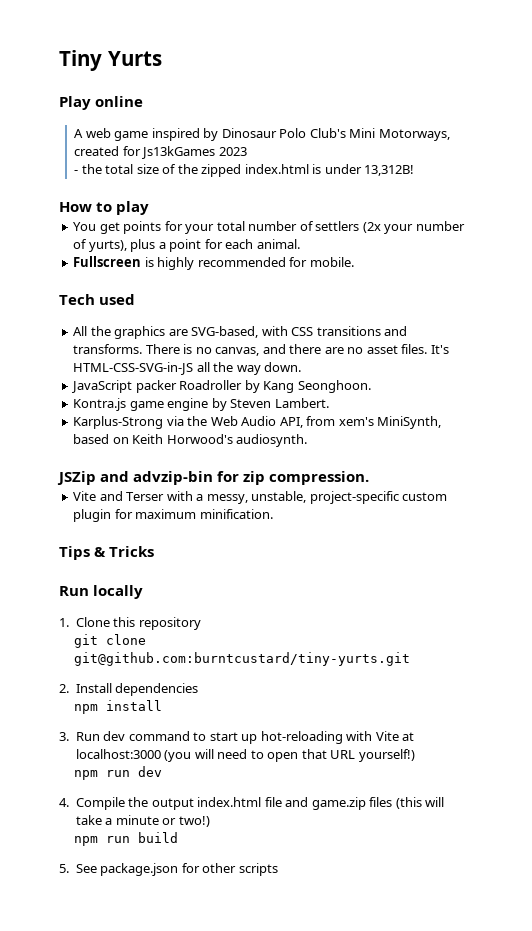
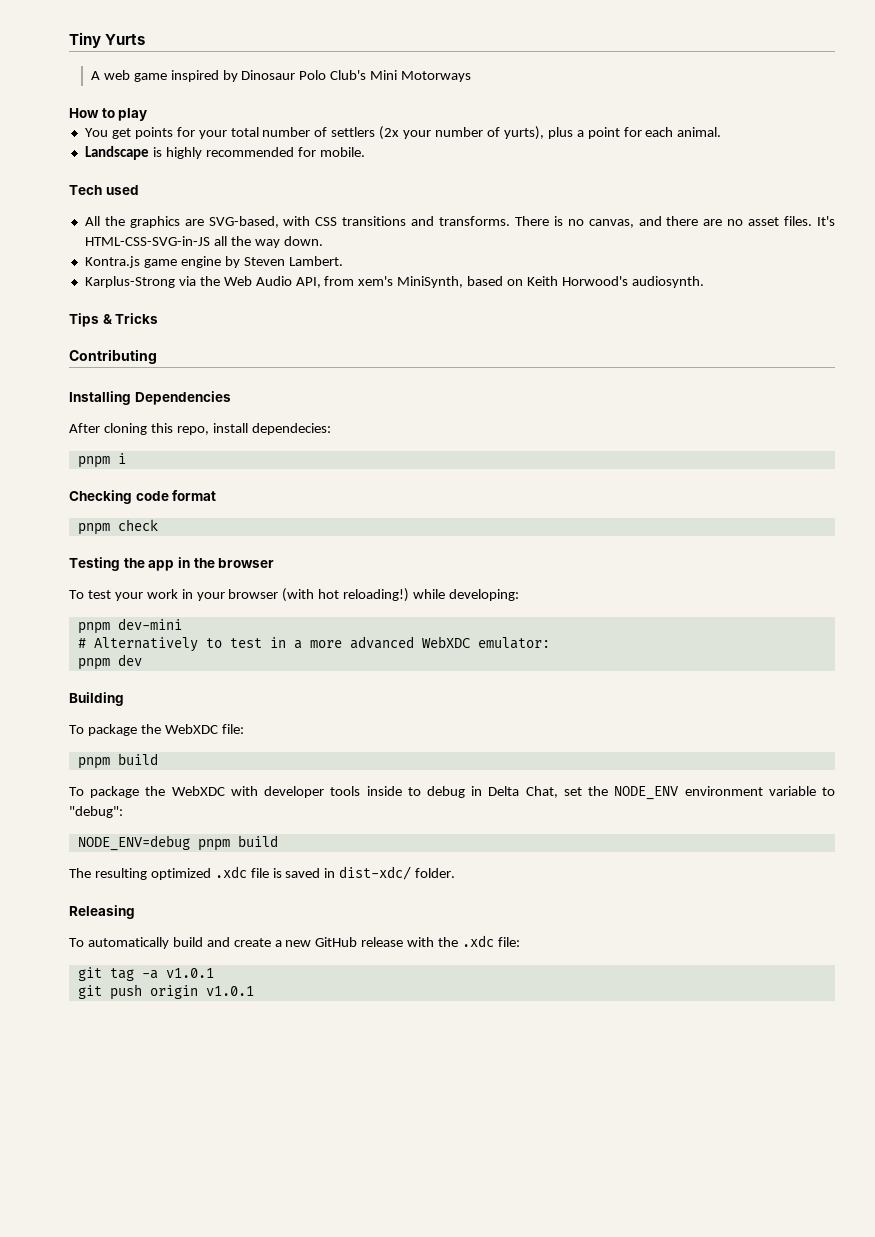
[59,96,144,110] // Play online -> (146, 39) none
[378,129,450,141] [74,146,247,159] [74,164,415,177] Motorways, created for Js13kGames 2023 // - the total size of the zipped index.html is under 13,312B! -> [401,71,472,82] Motorways
[73,256,142,267] Fullscreen -> [84,146,149,160] Landscape
[71,380,371,393] // JavaScript packer Roadroller by Kang Seonghoon. -> (323, 241) none
[57,471,370,485] [73,491,448,504] [73,509,273,522] [59,546,155,560] [59,585,144,599] [59,617,201,630] [74,634,147,648] [74,652,411,666] [59,683,199,696] [74,700,163,714] [59,731,415,744] [75,749,415,762] [74,766,163,780] [59,797,445,810] [75,815,210,827] [74,832,179,846] [59,863,278,876] JSZip and advzip-bin for zip compression. // Vite and Terser with a messy, unstable, project-specific custom plugin for maximum minification. // Tips & Tricks // Run locally // 1. Clone this repository // git clone git@github.com:burntcustard/tiny-yurts.git // 2. Install dependencies // npm install // 3. Run dev command to start up hot-reloading with Vite at localhost:3000 (you will need to open that URL yourself!) // npm run dev // 4. Compile the output index.html file and game.zip files (this will take a minute or two!) // npm run build // 5. See package.json for other scripts -> [69,313,159,327] [69,349,157,364] [69,391,231,405] [69,423,331,435] [77,453,126,468] [69,490,217,504] [77,519,158,535] [69,557,275,571] [69,588,520,602] [77,618,182,634] [77,636,550,652] [77,654,142,670] [69,692,124,706] [69,724,244,736] [77,753,158,769] [69,786,835,800] [69,806,123,818] [77,835,278,851] [69,866,456,880] [69,905,135,919] [69,935,520,949] [77,967,214,981] [77,984,254,1000] Tips & Tricks // Contributing // Installing Dependencies // After cloning this repo, install dependecies: // pnpm i // Checking code format // pnpm check // Testing the app in the browser // To test your work in your browser (with hot reloading!) while developing: // pnpm dev-mini // # Alternatively to test in a more advanced WebXDC emulator: // pnpm dev // Building // To package the WebXDC file: // pnpm build // To package the WebXDC with developer tools inside to debug in Delta Chat, set the NODE_ENV environment variable to "debug": // NODE_ENV=debug pnpm build // The resulting optimized .xdc file is saved in dist-xdc/ folder. // Releasing // To automatically build and create a new GitHub release with the .xdc file: // git tag -a v1.0.1 // git push origin v1.0.1

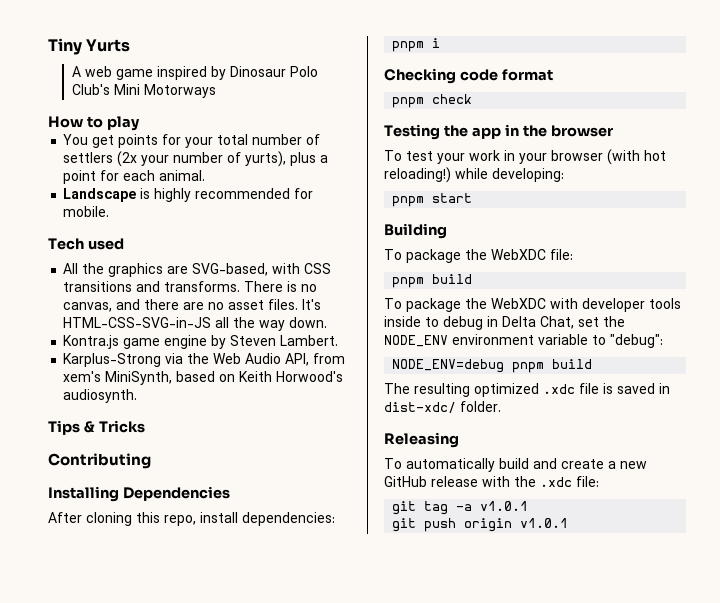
[251,423,331,435] dependecies: -> [242,512,335,526] dependencies:
[117,618,182,630] [77,636,550,652] [77,654,142,670] dev-mini // # Alternatively to test in a more advanced WebXDC emulator: // pnpm dev -> [432,193,473,203] start

